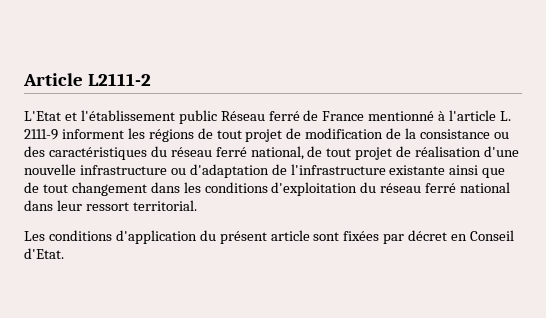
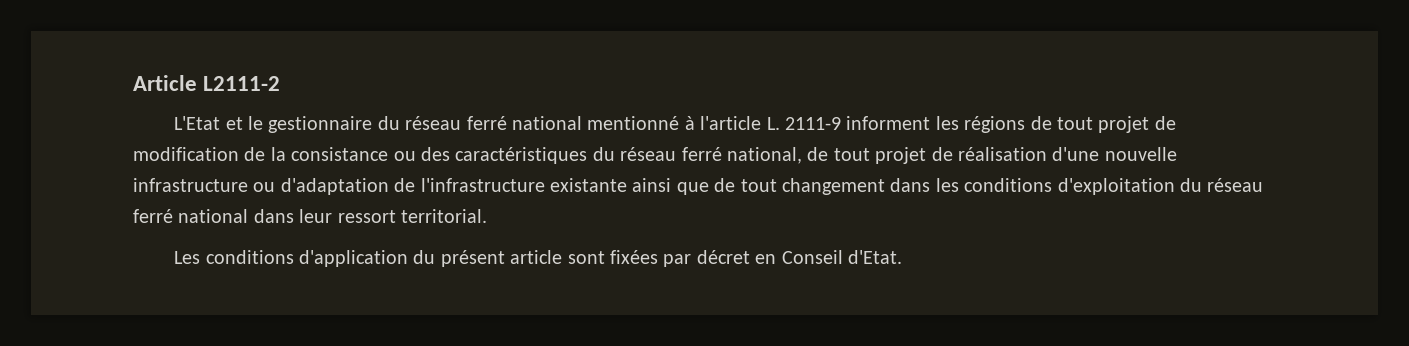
[80,110,365,124] l'établissement public Réseau ferré de France -> [248,116,583,133] le gestionnaire du réseau ferré national

